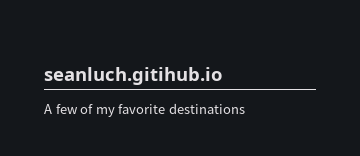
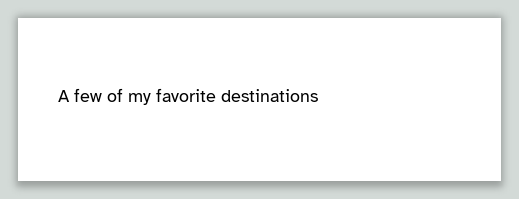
[44,67,222,85] seanluch.gitihub.io // -> (58, 96) none

